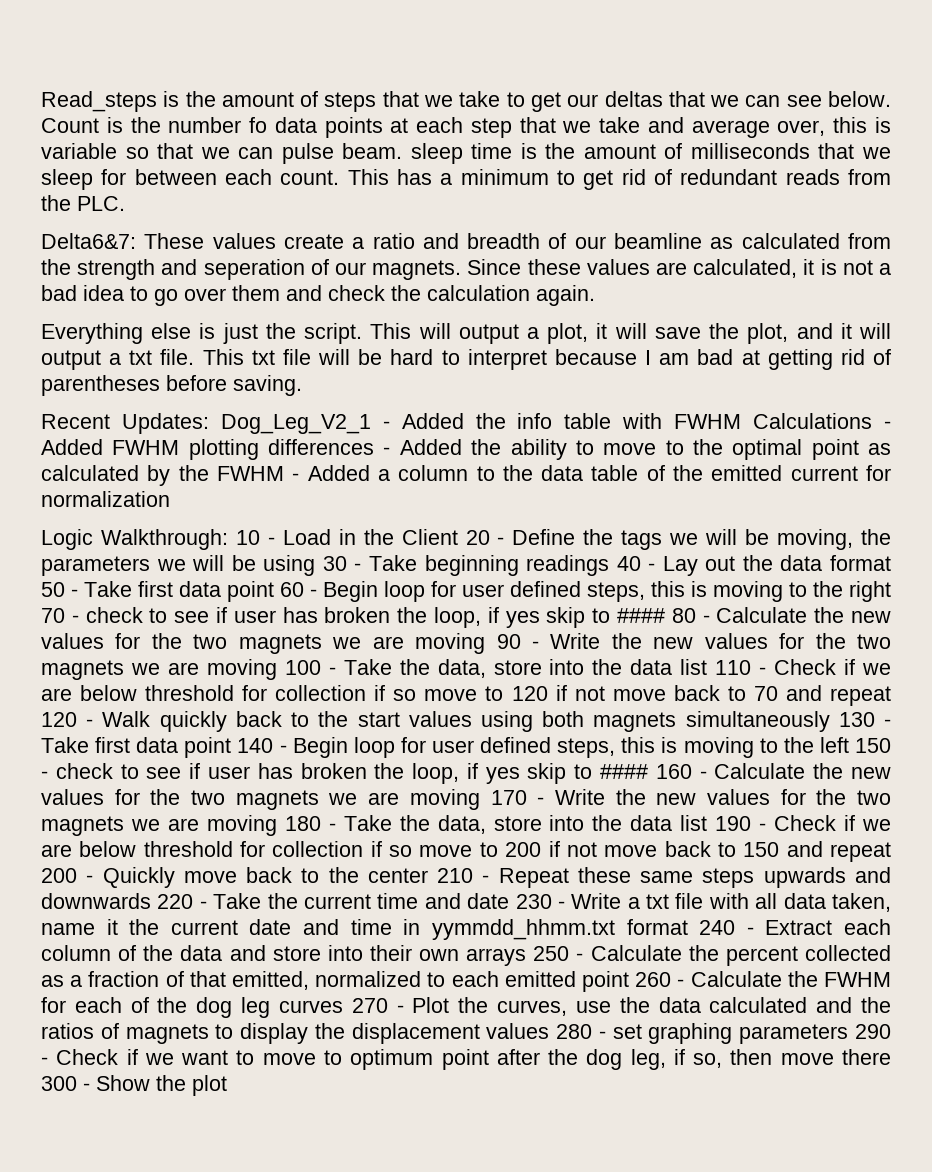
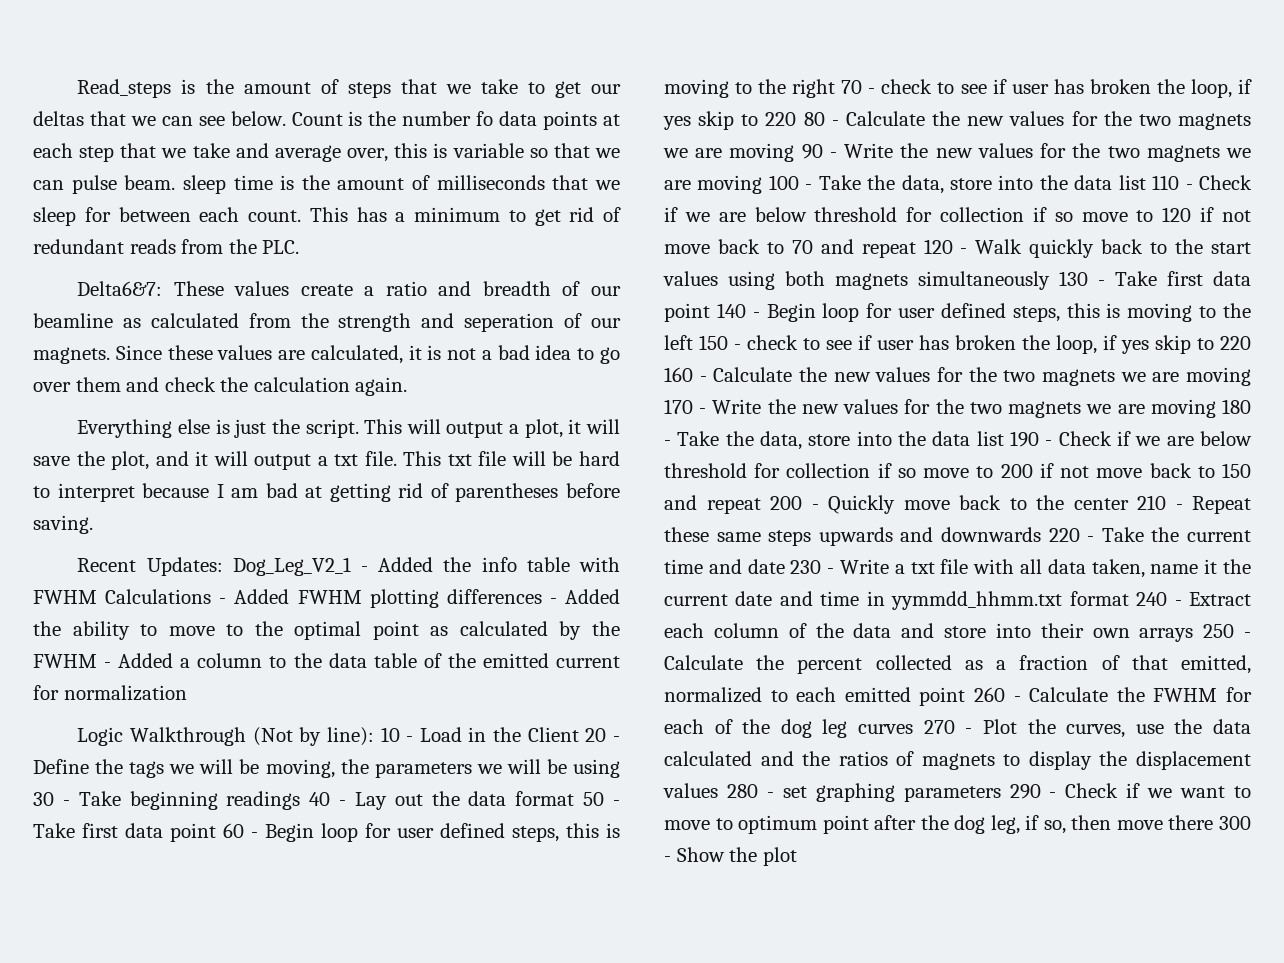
[100,529,228,550] Walkthrough: -> [130,727,374,746] Walkthrough (Not by line):
[617,608,665,623] #### -> [765,112,797,126] 220
[600,764,649,779] #### -> [1220,336,1251,350] 220

